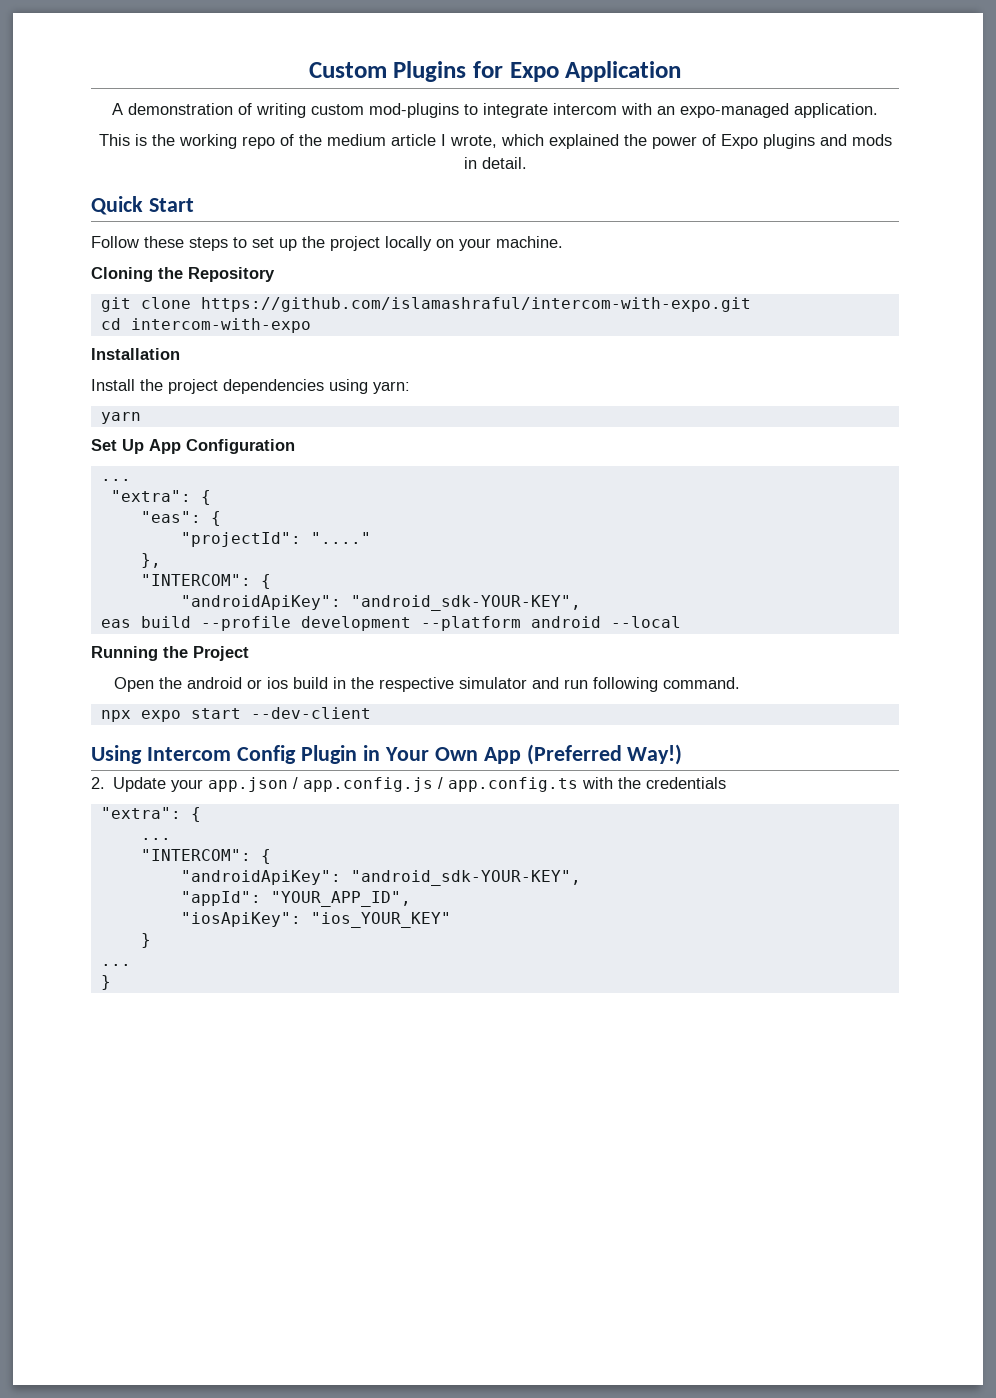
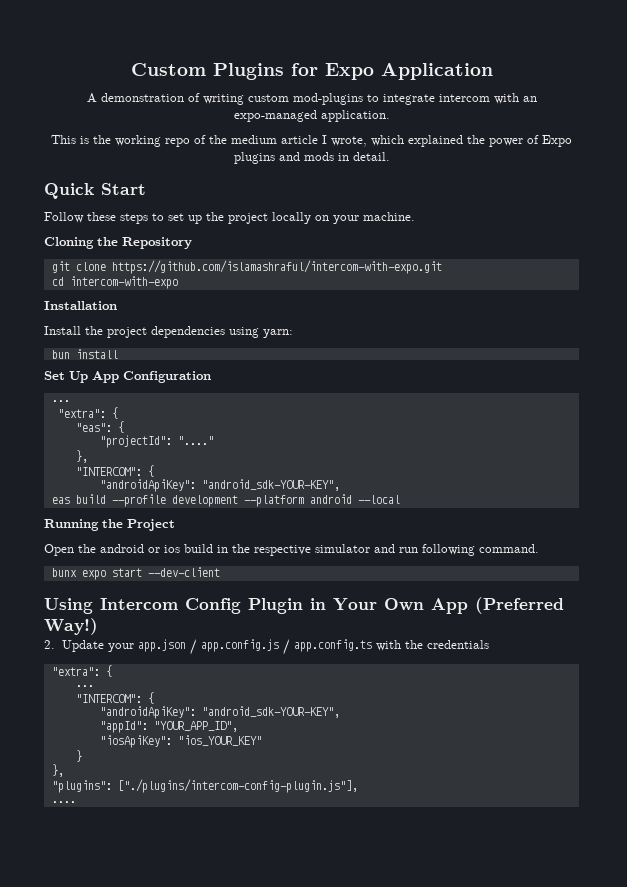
[100,412,141,424] yarn -> [51,349,118,359] bun install
[100,710,131,722] npx -> [51,568,77,577] bunx
[100,964,131,966] [100,975,111,990] ... // } -> [51,764,64,777] [51,779,358,793] [51,801,76,803] }, // "plugins": ["./plugins/intercom-config-plugin.js"], // ....

